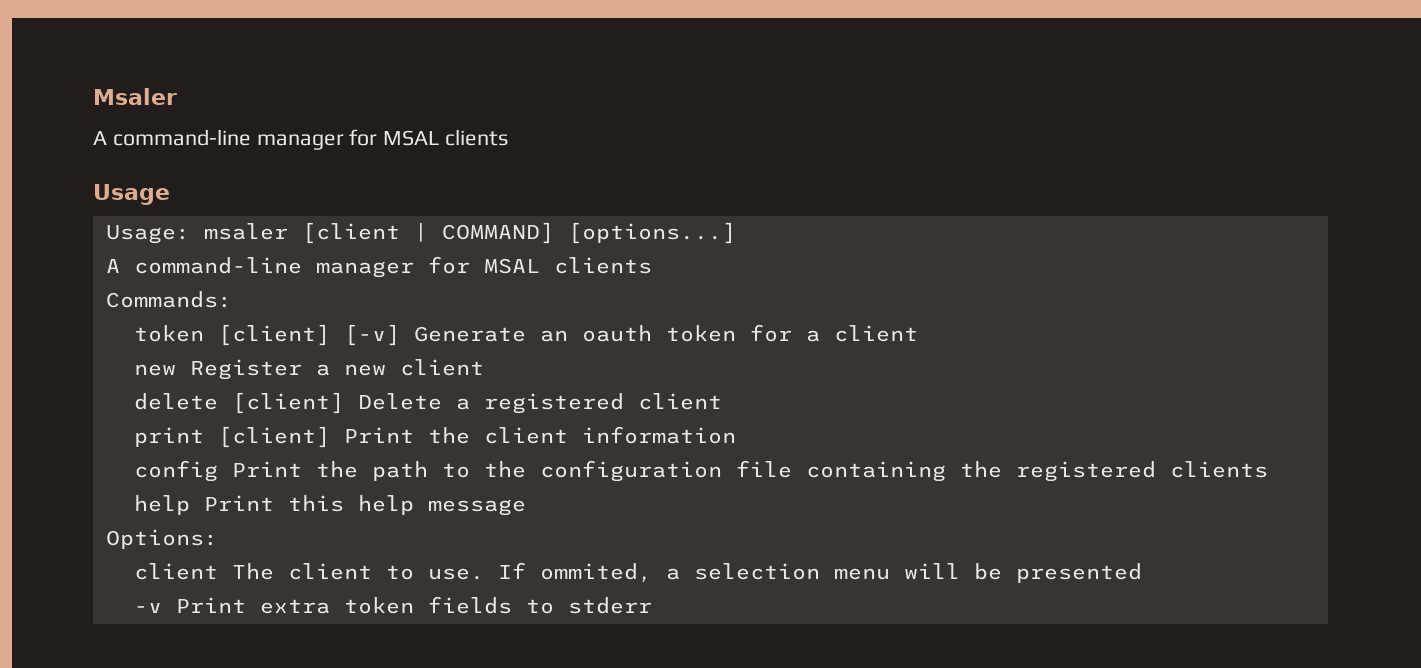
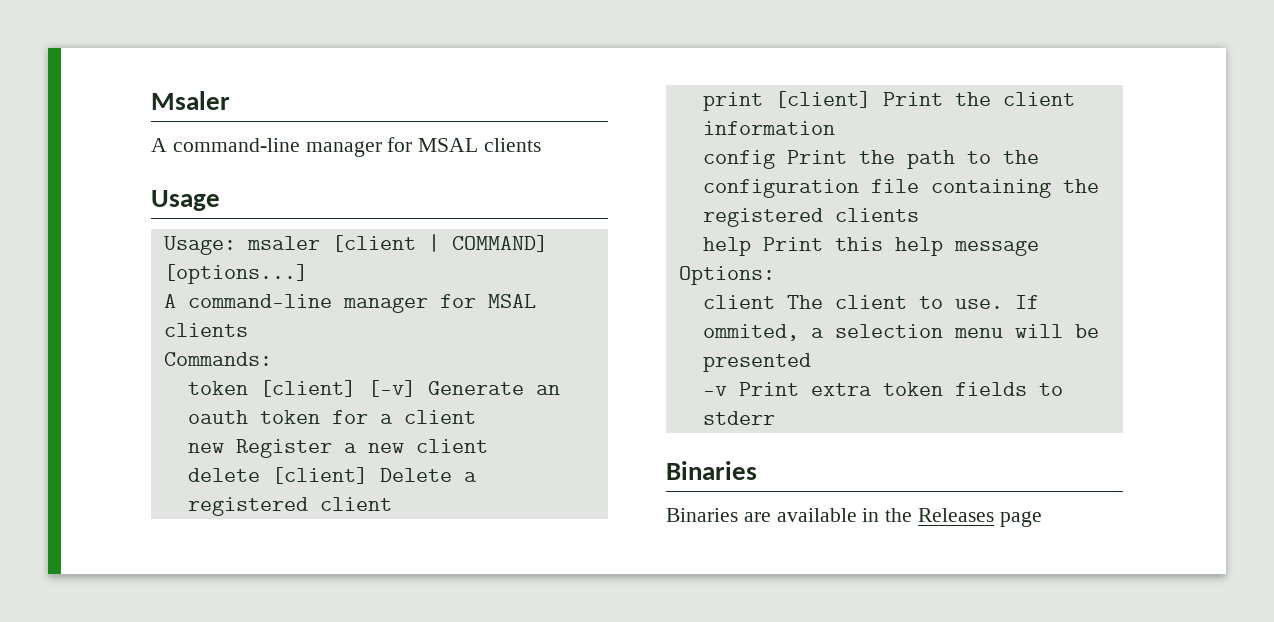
(652, 605) none -> [666,461,757,480] [666,508,1042,527] // Binaries // Binaries are available in the Releases page

